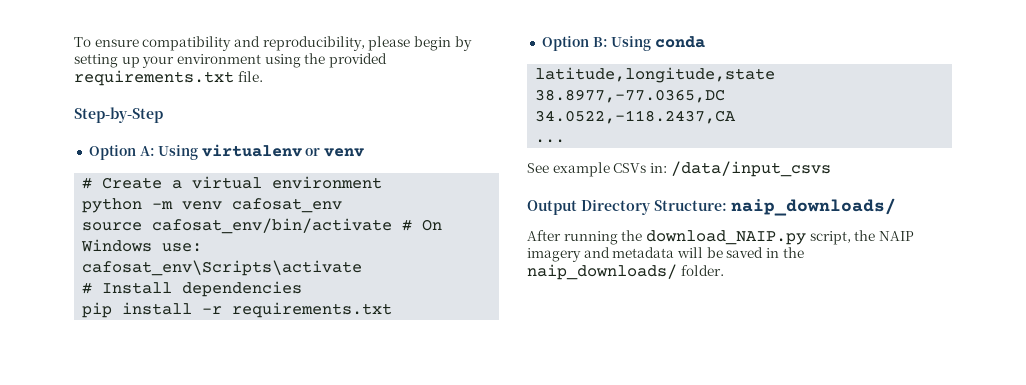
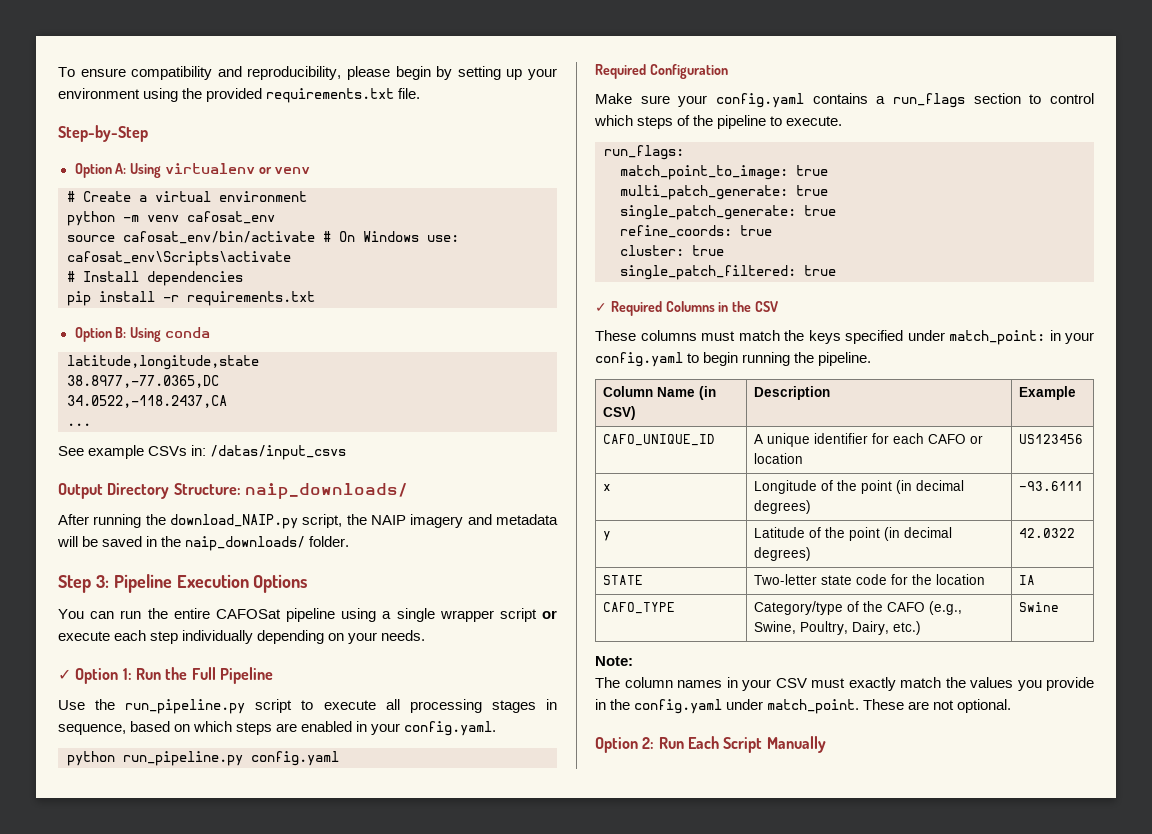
[670,161,831,177] /data/input_csvs -> [210,445,347,460] /datas/input_csvs
(724, 270) none -> [58,574,308,593] [58,608,558,622] [58,630,426,644] [58,667,273,684] [58,699,557,714] [58,721,497,736] [67,751,339,766] [595,64,728,79] [595,93,1094,108] [594,115,843,129] [604,145,684,160] [620,165,828,180] [620,185,828,200] [620,205,836,220] [620,225,772,238] [620,245,724,256] [620,265,836,280] [595,301,778,316] [595,330,1094,345] [595,352,872,367] [603,386,717,400] [603,406,637,420] [754,386,831,400] [1019,386,1077,400] [603,434,716,446] [754,433,984,447] [754,453,804,464] [1019,434,1084,444] [603,484,612,491] [754,480,965,494] [754,500,812,514] [1019,481,1084,491] [603,531,612,541] [754,527,953,541] [754,547,812,561] [1019,528,1076,538] [603,575,644,585] [754,574,986,585] [1019,575,1036,585] [603,602,676,614] [754,601,963,615] [754,621,922,635] [1019,602,1060,612] [595,656,633,666] [595,677,1094,691] [595,699,1012,714] [595,736,826,753] // Step 3: Pipeline Execution Options // You can run the entire CAFOSat pipeline using a single wrapper script or execute each step individually depending on your needs. // ✓ Option 1: Run the Full Pipeline // Use the run_pipeline.py script to execute all processing stages in sequence, based on which steps are enabled in your config.yaml. // python run_pipeline.py config.yaml // Required Configuration // Make sure your config.yaml contains a run_flags section to control which steps of the pipeline to execute. // run_flags: // match_point_to_image: true // multi_patch_generate: true // single_patch_generate: true // refine_coords: true // cluster: true // single_patch_filtered: true // ✓ Required Columns in the CSV // These columns must match the keys specified under match_point: in your config.yaml to begin running the pipeline. // Column Name (in CSV) | Description | Example // CAFO_UNIQUE_ID | A unique identifier for each CAFO or location | US123456 // x | Longitude of the point (in decimal degrees) | -93.6111 // y | Latitude of the point (in decimal degrees) | 42.0322 // STATE | Two-letter state code for the location | IA // CAFO_TYPE | Category/type of the CAFO (e.g., Swine, Poultry, Dairy, etc.) | Swine // Note: // The column names in your CSV must exactly match the values you provide in the config.yaml under match_point. These are not optional. // Option 2: Run Each Script Manually

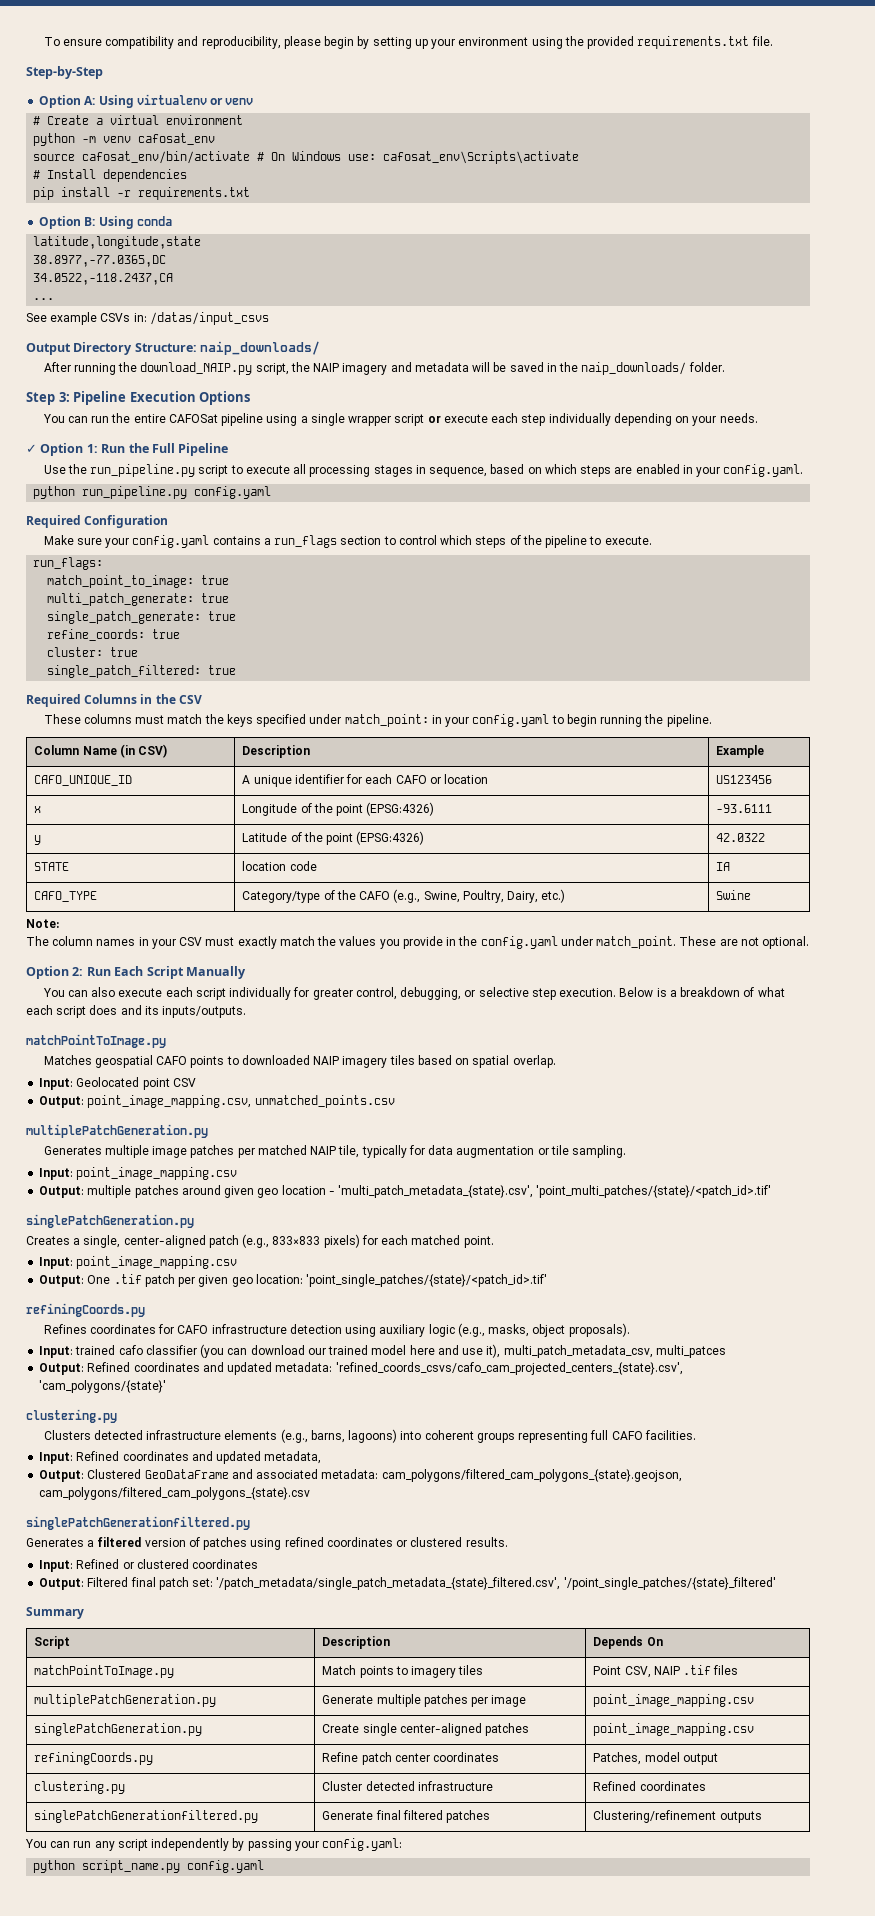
[595,303,607,312] ✓ -> (237, 670) none
[896,480,965,494] [754,500,812,514] (in decimal degrees) -> [366,802,435,816] (EPSG:4326)
[884,527,953,541] [754,547,812,561] (in decimal degrees) -> [356,831,425,845] (EPSG:4326)
[754,574,853,585] Two-letter state -> [242,861,287,871] location
[891,574,986,585] for the location -> (317, 866) none
(826, 744) none -> [42,987,785,1000] [26,1005,247,1018] [26,1034,166,1048] [43,1055,556,1068] [39,1077,196,1090] [39,1095,395,1108] [26,1124,208,1138] [43,1145,627,1158] [39,1167,238,1180] [39,1185,772,1198] [26,1214,194,1228] [26,1234,494,1248] [39,1256,238,1269] [39,1274,548,1287] [26,1303,145,1317] [43,1323,630,1337] [39,1344,726,1358] [39,1362,683,1375] [39,1380,167,1393] [26,1409,117,1423] [43,1429,696,1443] [39,1451,322,1464] [39,1469,682,1482] [39,1487,311,1500] [26,1516,250,1530] [26,1537,508,1550] [39,1559,259,1572] [39,1577,776,1590] [26,1607,84,1619] [34,1636,71,1649] [322,1636,391,1649] [593,1636,663,1649] [34,1665,175,1678] [322,1665,484,1678] [593,1665,739,1678] [34,1694,217,1707] [322,1694,527,1707] [593,1694,755,1707] [34,1723,203,1736] [322,1723,530,1736] [593,1723,755,1736] [34,1752,154,1765] [322,1752,500,1765] [593,1752,718,1765] [34,1781,126,1794] [322,1781,493,1791] [593,1781,706,1791] [34,1810,259,1823] [322,1810,491,1823] [593,1810,762,1823] [25,1838,403,1851] [33,1860,265,1873] // You can also execute each script individually for greater control, debugging, or selective step execution. Below is a breakdown of what each script does and its inputs/outputs. // matchPointToImage.py // Matches geospatial CAFO points to downloaded NAIP imagery tiles based on spatial overlap. // Input: Geolocated point CSV // Output: point_image_mapping.csv, unmatched_points.csv // multiplePatchGeneration.py // Generates multiple image patches per matched NAIP tile, typically for data augmentation or tile sampling. // Input: point_image_mapping.csv // Output: multiple patches around given geo location - 'multi_patch_metadata_{state}.csv', 'point_multi_patches/{state}/<patch_id>.tif' // singlePatchGeneration.py // Creates a single, center-aligned patch (e.g., 833×833 pixels) for each matched point. // Input: point_image_mapping.csv // Output: One .tif patch per given geo location: 'point_single_patches/{state}/<patch_id>.tif' // refiningCoords.py // Refines coordinates for CAFO infrastructure detection using auxiliary logic (e.g., masks, object proposals). // Input: trained cafo classifier (you can download our trained model here and use it), multi_patch_metadata_csv, multi_patces // Output: Refined coordinates and updated metadata: 'refined_coords_csvs/cafo_cam_projected_centers_{state}.csv', 'cam_polygons/{state}' // clustering.py // Clusters detected infrastructure elements (e.g., barns, lagoons) into coherent groups representing full CAFO facilities. // Input: Refined coordinates and updated metadata, // Output: Clustered GeoDataFrame and associated metadata: cam_polygons/filtered_cam_polygons_{state}.geojson, cam_polygons/filtered_cam_polygons_{state}.csv // singlePatchGenerationfiltered.py // Generates a filtered version of patches using refined coordinates or clustered results. // Input: Refined or clustered coordinates // Output: Filtered final patch set: '/patch_metadata/single_patch_metadata_{state}_filtered.csv', '/point_single_patches/{state}_filtered' // Summary // Script | Description | Depends On // matchPointToImage.py | Match points to imagery tiles | Point CSV, NAIP .tif files // multiplePatchGeneration.py | Generate multiple patches per image | point_image_mapping.csv // singlePatchGeneration.py | Create single center-aligned patches | point_image_mapping.csv // refiningCoords.py | Refine patch center coordinates | Patches, model output // clustering.py | Cluster detected infrastructure | Refined coordinates // singlePatchGenerationfiltered.py | Generate final filtered patches | Clustering/refinement outputs // You can run any script independently by passing your config.yaml: // python script_name.py config.yaml

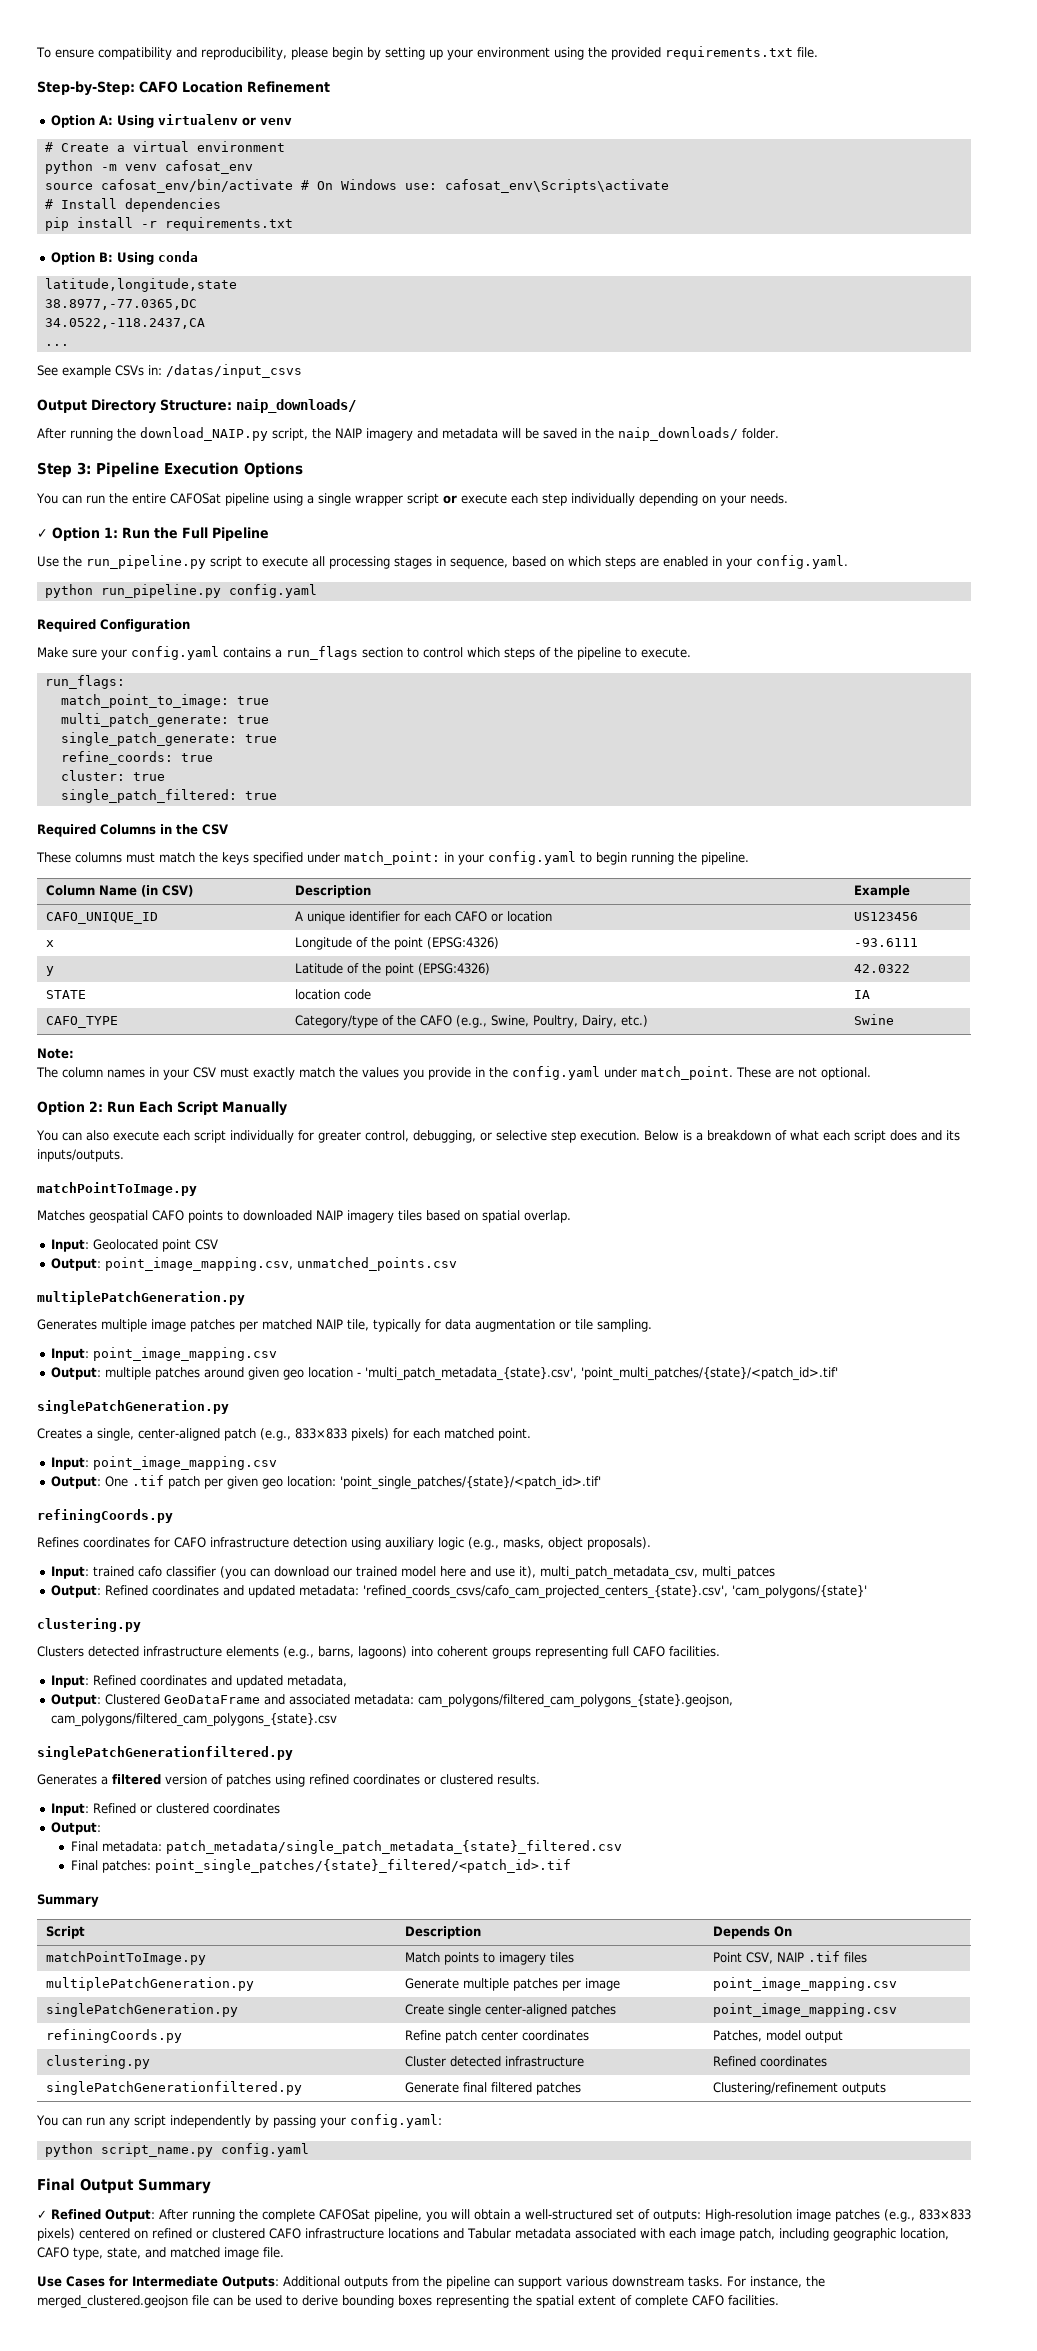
[26,66,103,79] Step-by-Step -> [37,81,330,96] Step-by-Step: CAFO Location Refinement
[87,1577,776,1590] Filtered final patch set: '/patch_metadata/single_patch_metadata_{state}_filtered.csv', '/point_single_patches/{state}_filtered' -> [70,1840,622,1854] [70,1859,571,1873] // Final metadata: patch_metadata/single_patch_metadata_{state}_filtered.csv // Final patches: point_single_patches/{state}_filtered/<patch_id>.tif
(265, 1866) none -> [37,2178,211,2194] [37,2209,971,2222] [37,2228,949,2241] [37,2247,284,2260] [37,2276,825,2289] [37,2295,779,2309] // Final Output Summary // ✓ Refined Output: After running the complete CAFOSat pipeline, you will obtain a well-structured set of outputs: High-resolution image patches (e.g., 833×833 pixels) centered on refined or clustered CAFO infrastructure locations and Tabular metadata associated with each image patch, including geographic location, CAFO type, state, and matched image file. // Use Cases for Intermediate Outputs: Additional outputs from the pipeline can support various downstream tasks. For instance, the merged_clustered.geojson file can be used to derive bounding boxes representing the spatial extent of complete CAFO facilities.

